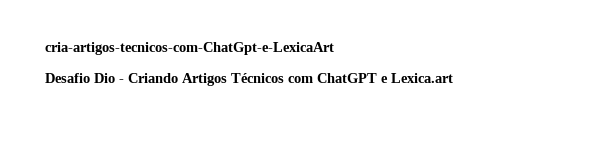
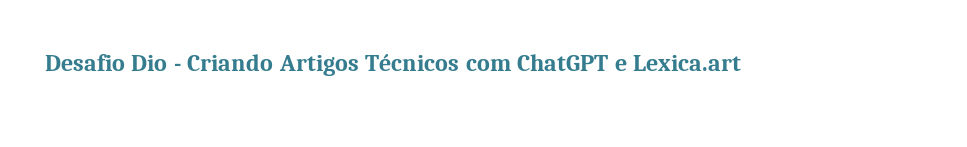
[45,42,334,55] cria-artigos-tecnicos-com-ChatGpt-e-LexicaArt // -> (45, 62) none

